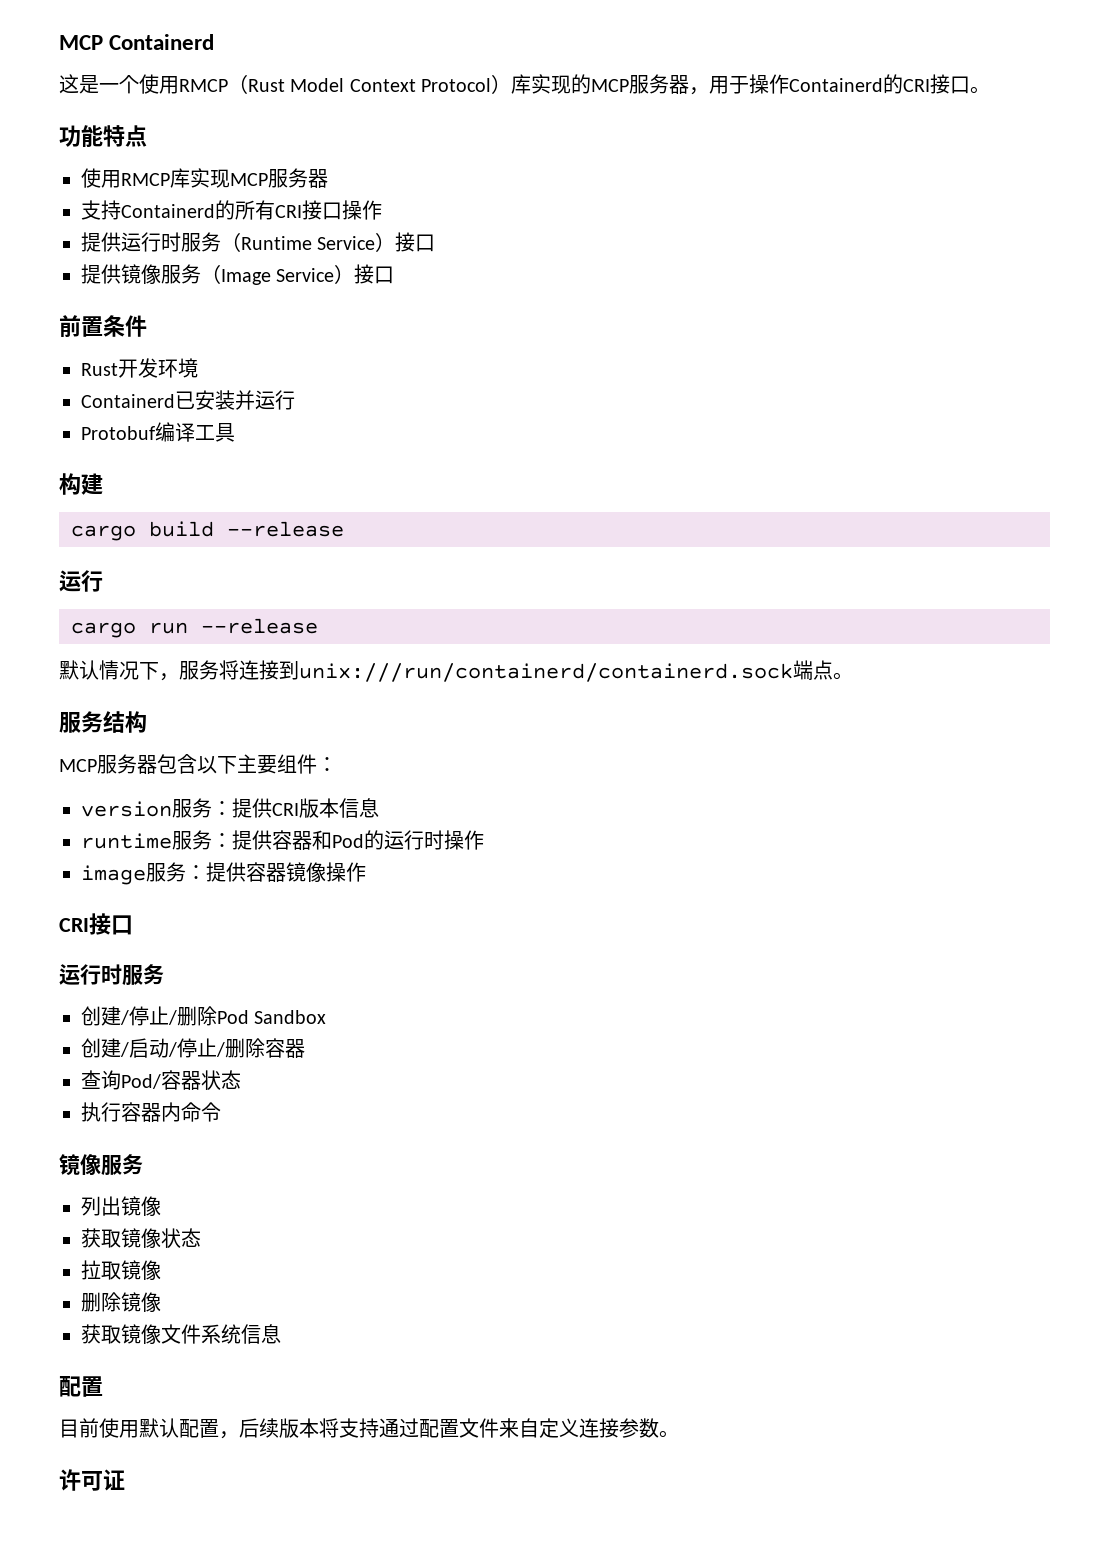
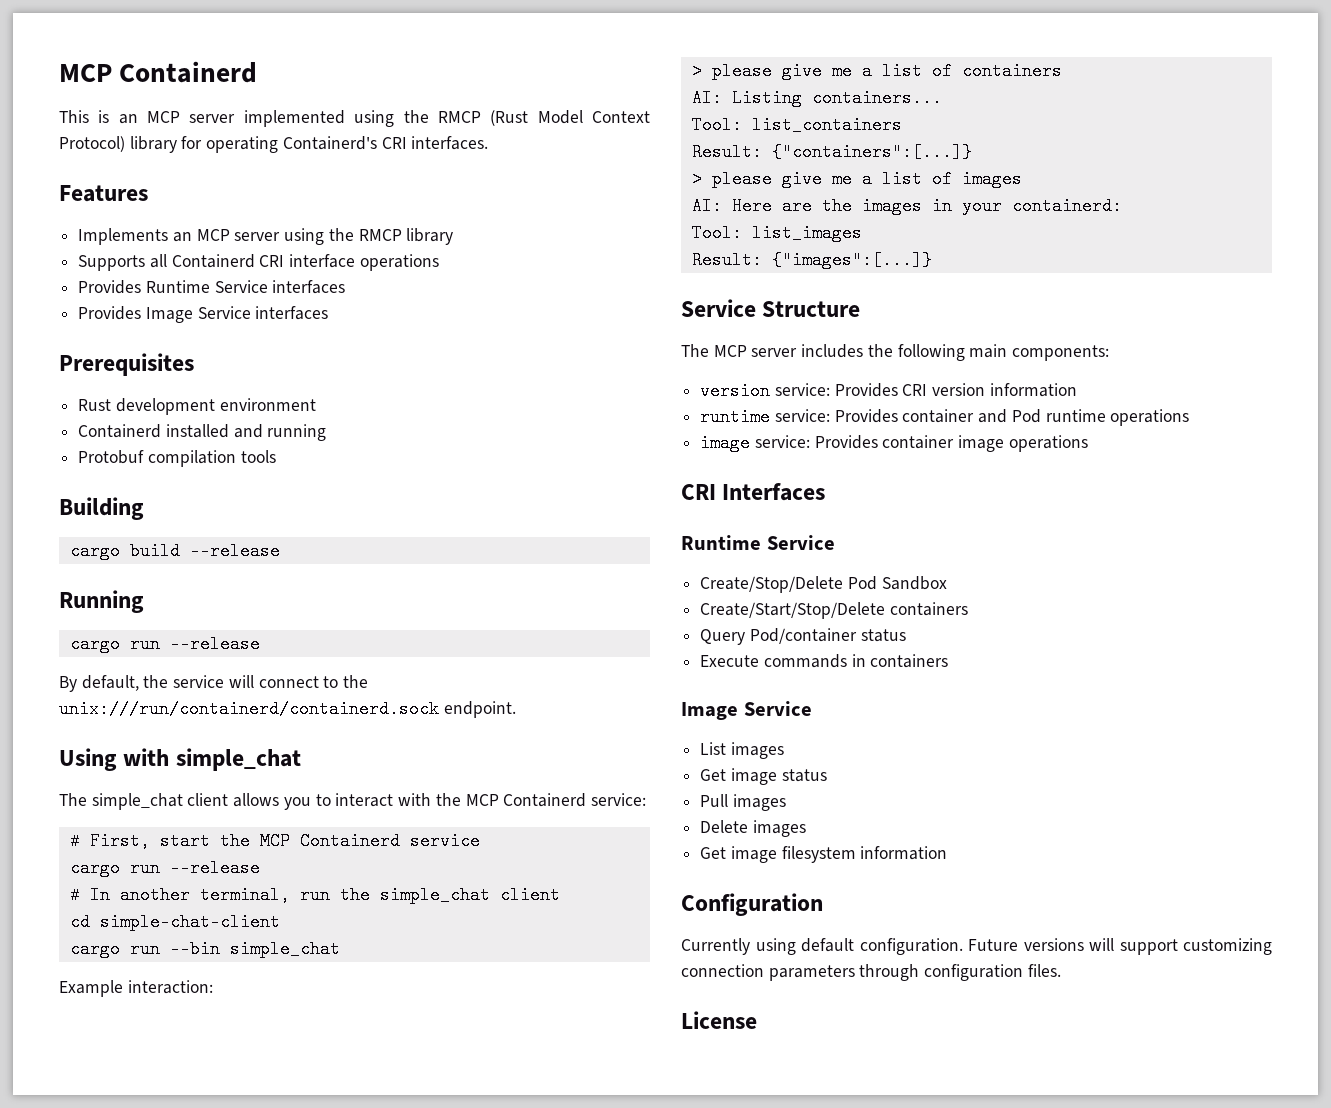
[59,74,991,95] [59,125,147,147] [81,168,328,188] [81,200,382,220] [81,232,436,252] [81,264,395,285] [59,315,147,337] [81,358,198,378] [81,390,295,410] [81,422,235,442] [59,473,103,495] 这是一个使用RMCP（Rust Model Context Protocol）库实现的MCP服务器，用于操作Containerd的CRI接口。 // 功能特点 // 使用RMCP库实现MCP服务器 // 支持Containerd的所有CRI接口操作 // 提供运行时服务（Runtime Service）接口 // 提供镜像服务（Image Service）接口 // 前置条件 // Rust开发环境 // Containerd已安装并运行 // Protobuf编译工具 // 构建 -> [59,110,651,127] [59,136,489,153] [59,185,148,202] [78,228,454,245] [78,254,439,271] [78,280,346,294] [78,306,329,323] [59,353,194,376] [78,398,316,415] [78,424,327,441] [78,450,276,467] [59,497,144,520] This is an MCP server implemented using the RMCP (Rust Model Context Protocol) library for operating Containerd's CRI interfaces. // Features // Implements an MCP server using the RMCP library // Supports all Containerd CRI interface operations // Provides Runtime Service interfaces // Provides Image Service interfaces // Prerequisites // Rust development environment // Containerd installed and running // Protobuf compilation tools // Building
[59,570,103,592] [71,618,318,638] [59,660,853,682] [59,711,147,733] [59,754,337,774] [81,798,379,818] [81,830,484,850] [81,862,366,885] [59,913,133,935] [59,964,164,986] [81,1006,327,1026] [81,1038,305,1058] [81,1070,241,1090] [81,1102,221,1122] [59,1154,143,1176] [81,1196,161,1216] [81,1228,201,1248] [81,1260,161,1280] [81,1292,161,1312] [81,1324,281,1344] [59,1376,103,1397] [59,1418,679,1439] [59,1469,125,1491] 运行 // cargo run --release // 默认情况下，服务将连接到unix:///run/containerd/containerd.sock端点。 // 服务结构 // MCP服务器包含以下主要组件： // version服务：提供CRI版本信息 // runtime服务：提供容器和Pod的运行时操作 // image服务：提供容器镜像操作 // CRI接口 // 运行时服务 // 创建/停止/删除Pod Sandbox // 创建/启动/停止/删除容器 // 查询Pod/容器状态 // 执行容器内命令 // 镜像服务 // 列出镜像 // 获取镜像状态 // 拉取镜像 // 删除镜像 // 获取镜像文件系统信息 // 配置 // 目前使用默认配置，后续版本将支持通过配置文件来自定义连接参数。 // 许可证 -> [59,590,144,613] [69,635,260,653] [59,675,369,692] [59,700,516,718] [59,748,301,771] [59,793,646,810] [69,832,480,850] [69,859,260,877] [69,886,560,904] [69,913,280,931] [69,940,340,958] [59,980,213,997] [691,62,1062,80] [691,89,942,107] [691,116,902,134] [691,143,972,161] [691,170,1022,188] [691,197,1122,215] [691,224,862,242] [691,251,932,269] [681,299,861,317] [681,344,1110,361] [700,382,1077,400] [700,408,1190,426] [700,434,1088,452] [681,483,826,501] [681,535,835,550] [700,576,947,593] [700,602,968,619] [700,628,906,645] [700,654,949,668] [681,701,812,720] [700,742,784,759] [700,768,827,785] [700,794,786,811] [700,820,806,837] [700,846,948,863] [681,893,823,916] [681,938,1272,955] [681,964,1061,981] [681,1011,757,1029] Running // cargo run --release // By default, the service will connect to the unix:///run/containerd/containerd.sock endpoint. // Using with simple_chat // The simple_chat client allows you to interact with the MCP Containerd service: // # First, start the MCP Containerd service // cargo run --release // # In another terminal, run the simple_chat client // cd simple-chat-client // cargo run --bin simple_chat // Example interaction: // > please give me a list of containers // AI: Listing containers... // Tool: list_containers // Result: {"containers":[...]} // > please give me a list of images // AI: Here are the images in your containerd: // Tool: list_images // Result: {"images":[...]} // Service Structure // The MCP server includes the following main components: // version service: Provides CRI version information // runtime service: Provides container and Pod runtime operations // image service: Provides container image operations // CRI Interfaces // Runtime Service // Create/Stop/Delete Pod Sandbox // Create/Start/Stop/Delete containers // Query Pod/container status // Execute commands in containers // Image Service // List images // Get image status // Pull images // Delete images // Get image filesystem information // Configuration // Currently using default configuration. Future versions will support customizing connection parameters through configuration files. // License

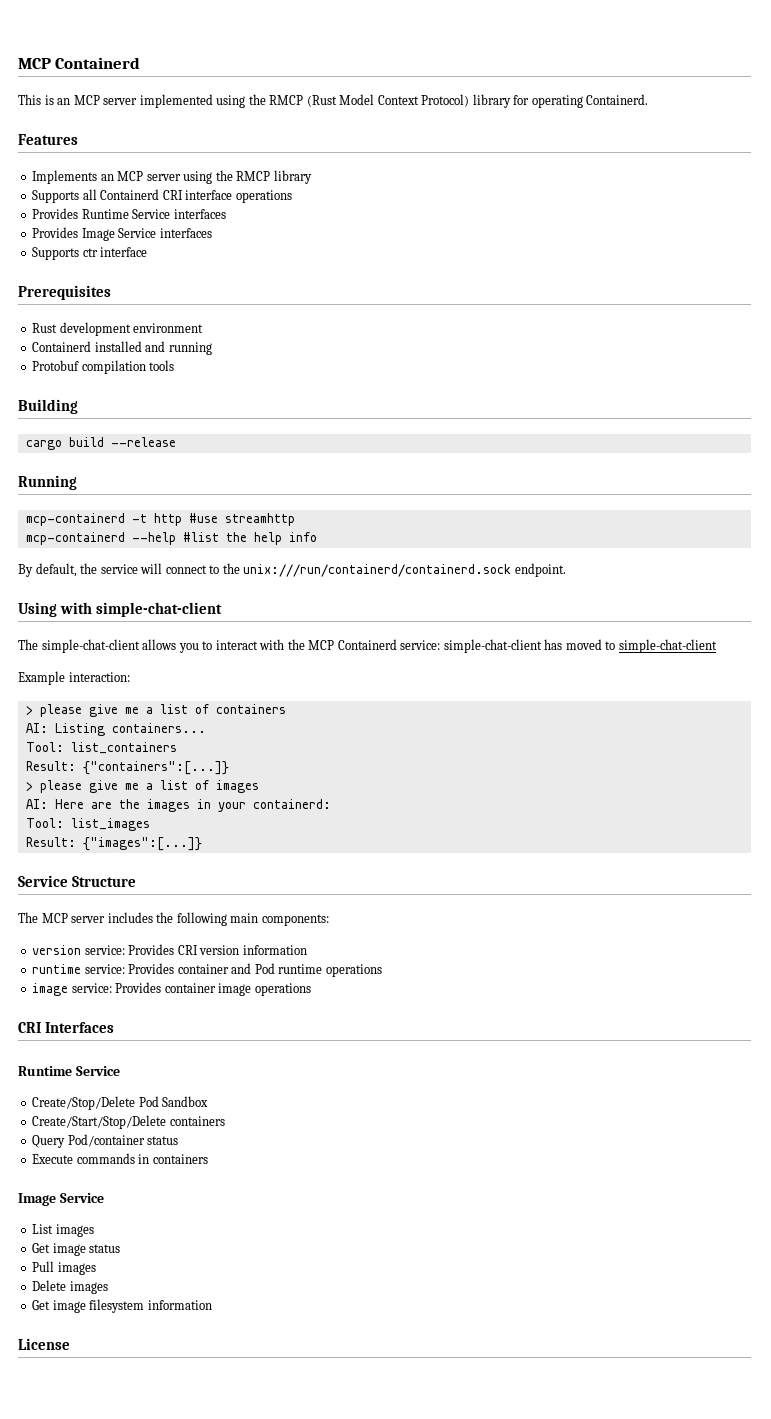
[282,136,489,150] Containerd's CRI interfaces. -> [586,94,649,105] Containerd.
(329, 313) none -> [32,247,148,260] // Supports ctr interface
[69,635,260,653] cargo run --release -> [25,513,295,526] [25,532,317,545] mcp-containerd -t http #use streamhttp // mcp-containerd --help #list the help info
[175,748,301,771] [59,793,229,810] simple_chat // The simple_chat client -> [96,602,223,617] [18,639,140,653] simple-chat-client // The simple-chat-client
[69,832,480,850] [69,859,260,877] [69,886,560,904] [69,913,280,931] [69,940,340,958] // # First, start the MCP Containerd service // cargo run --release // # In another terminal, run the simple_chat client // cd simple-chat-client // cargo run --bin simple_chat -> [443,639,717,653] simple-chat-client has moved to simple-chat-client
[681,893,823,916] [681,938,1272,955] [681,964,1061,981] // Configuration // Currently using default configuration. Future versions will support customizing connection parameters through configuration files. -> (212, 1305) none

